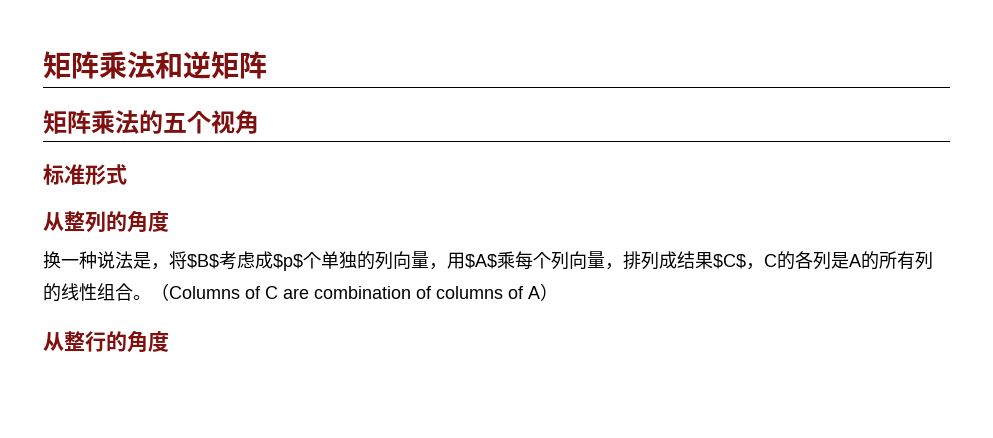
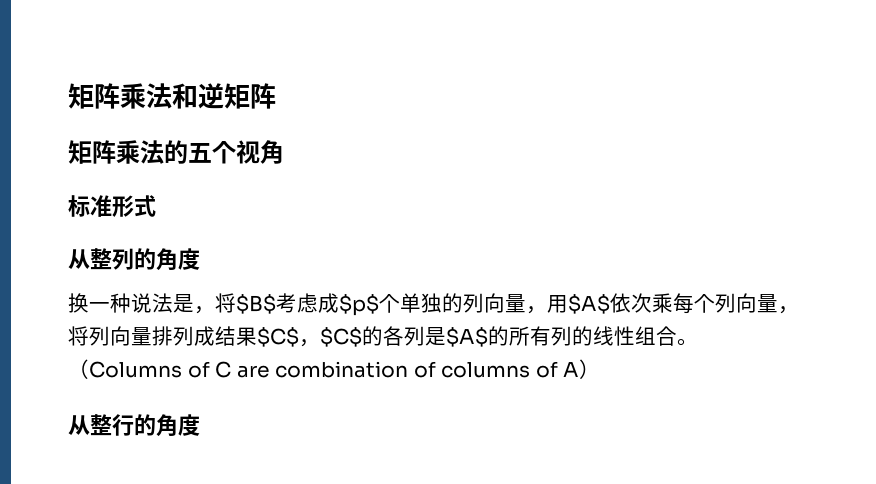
(497, 261) none -> [610,293,652,313] 依次
(623, 266) none -> [68,326,152,346] 将列向量
[764,254,777,267] C -> [320,327,362,347] $C$
[849,254,861,267] A -> [446,327,488,347] $A$

